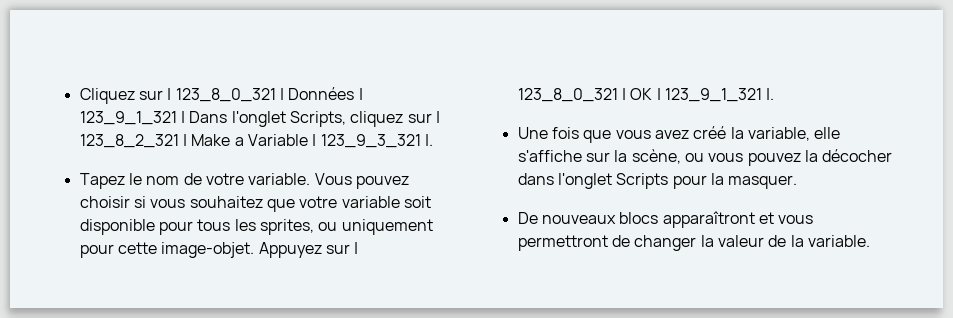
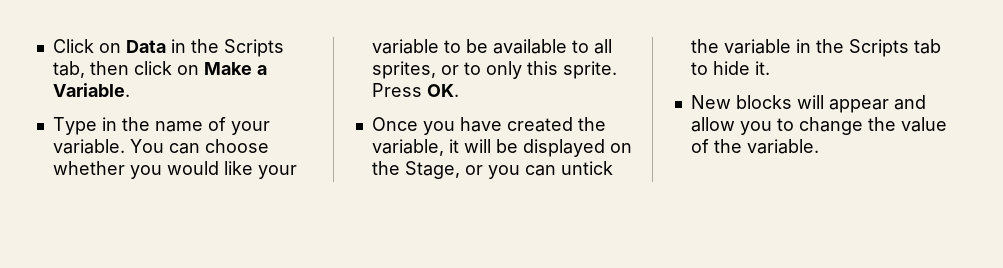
[79,87,363,104] [79,111,440,127] [79,134,433,148] [79,173,409,189] [79,196,431,212] [79,219,433,235] [79,242,359,258] [517,88,775,102] [517,126,841,143] [517,149,893,166] [517,173,798,189] [517,211,814,228] [517,235,804,251] Cliquez sur | 123_8_0_321 | Données | 123_9_1_321 | Dans l'onglet Scripts, cliquez sur | 123_8_2_321 | Make a Variable | 123_9_3_321 |. // Tapez le nom de votre variable. Vous pouvez choisir si vous souhaitez que votre variable soit disponible pour tous les sprites, ou uniquement pour cette image-objet. Appuyez sur | 123_8_0_321 | OK | 123_9_1_321 |. // Une fois que vous avez créé la variable, elle s'affiche sur la scène, ou vous pouvez la décocher dans l'onglet Scripts pour la masquer. // De nouveaux blocs apparaîtront et vous permettront de changer la valeur de la -> [52,39,284,57] [52,61,267,78] [52,83,130,97] [52,117,270,135] [52,139,269,154] [52,161,297,179] [371,39,612,54] [371,61,617,79] [371,83,459,97] [371,117,606,135] [371,139,632,157] [371,161,613,179] [690,39,941,57] [690,61,770,75] [690,95,926,113] [690,117,947,135] [690,139,742,153] Click on Data in the Scripts tab, then click on Make a Variable. // Type in the name of your variable. You can choose whether you would like your variable to be available to all sprites, or to only this sprite. Press OK. // Once you have created the variable, it will be displayed on the Stage, or you can untick the variable in the Scripts tab to hide it. // New blocks will appear and allow you to change the value of the

